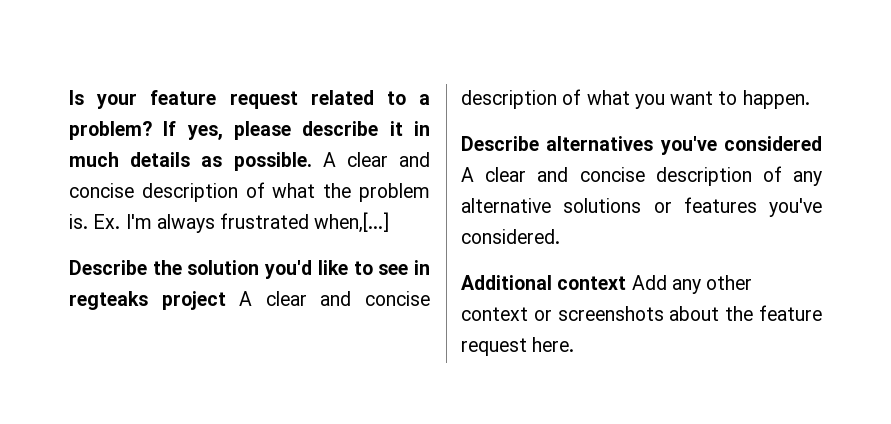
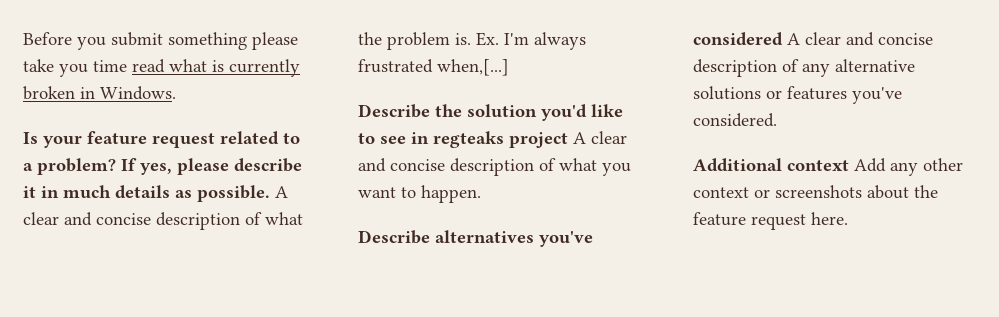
(69, 97) none -> [23,32,298,50] [23,59,300,77] [23,86,176,100] Before you submit something please take you time read what is currently broken in Windows. //

